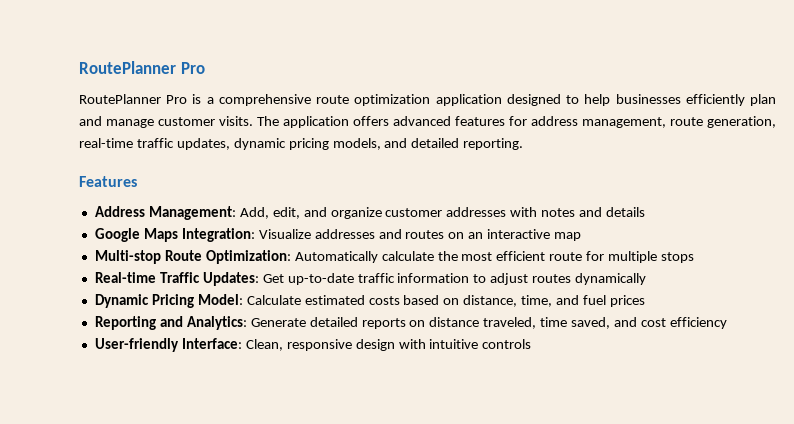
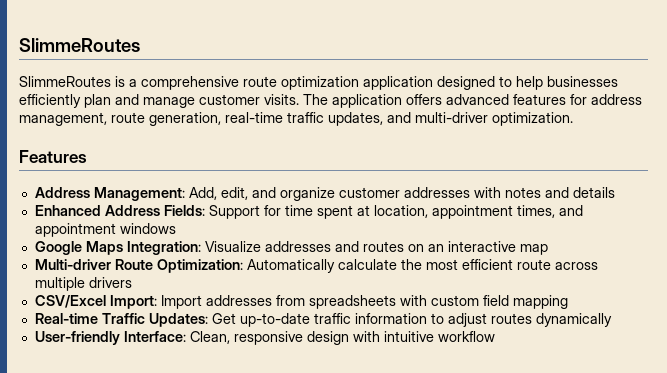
[79,61,205,74] [79,94,188,104] RoutePlanner Pro // RoutePlanner Pro -> [19,38,140,52] [19,76,111,87] SlimmeRoutes // SlimmeRoutes
[233,138,524,150] dynamic pricing models, and detailed reporting. -> [387,112,573,126] and multi-driver optimization.
(646, 212) none -> [34,205,583,219] [34,223,176,237] // Enhanced Address Fields: Support for time spent at location, appointment times, and appointment windows
[94,250,161,264] Multi-stop -> [34,259,111,270] Multi-driver
[586,251,695,263] for multiple stops -> [554,262,598,270] [34,277,132,291] [34,295,568,309] across multiple drivers // CSV/Excel Import: Import addresses from spreadsheets with custom field mapping
[94,294,645,308] [94,316,727,330] // Dynamic Pricing Model: Calculate estimated costs based on distance, time, and fuel prices // Reporting and Analytics: Generate detailed reports on distance traveled, time saved, and cost efficiency -> (612, 320) none
[482,339,532,349] controls -> [437,331,495,342] workflow

